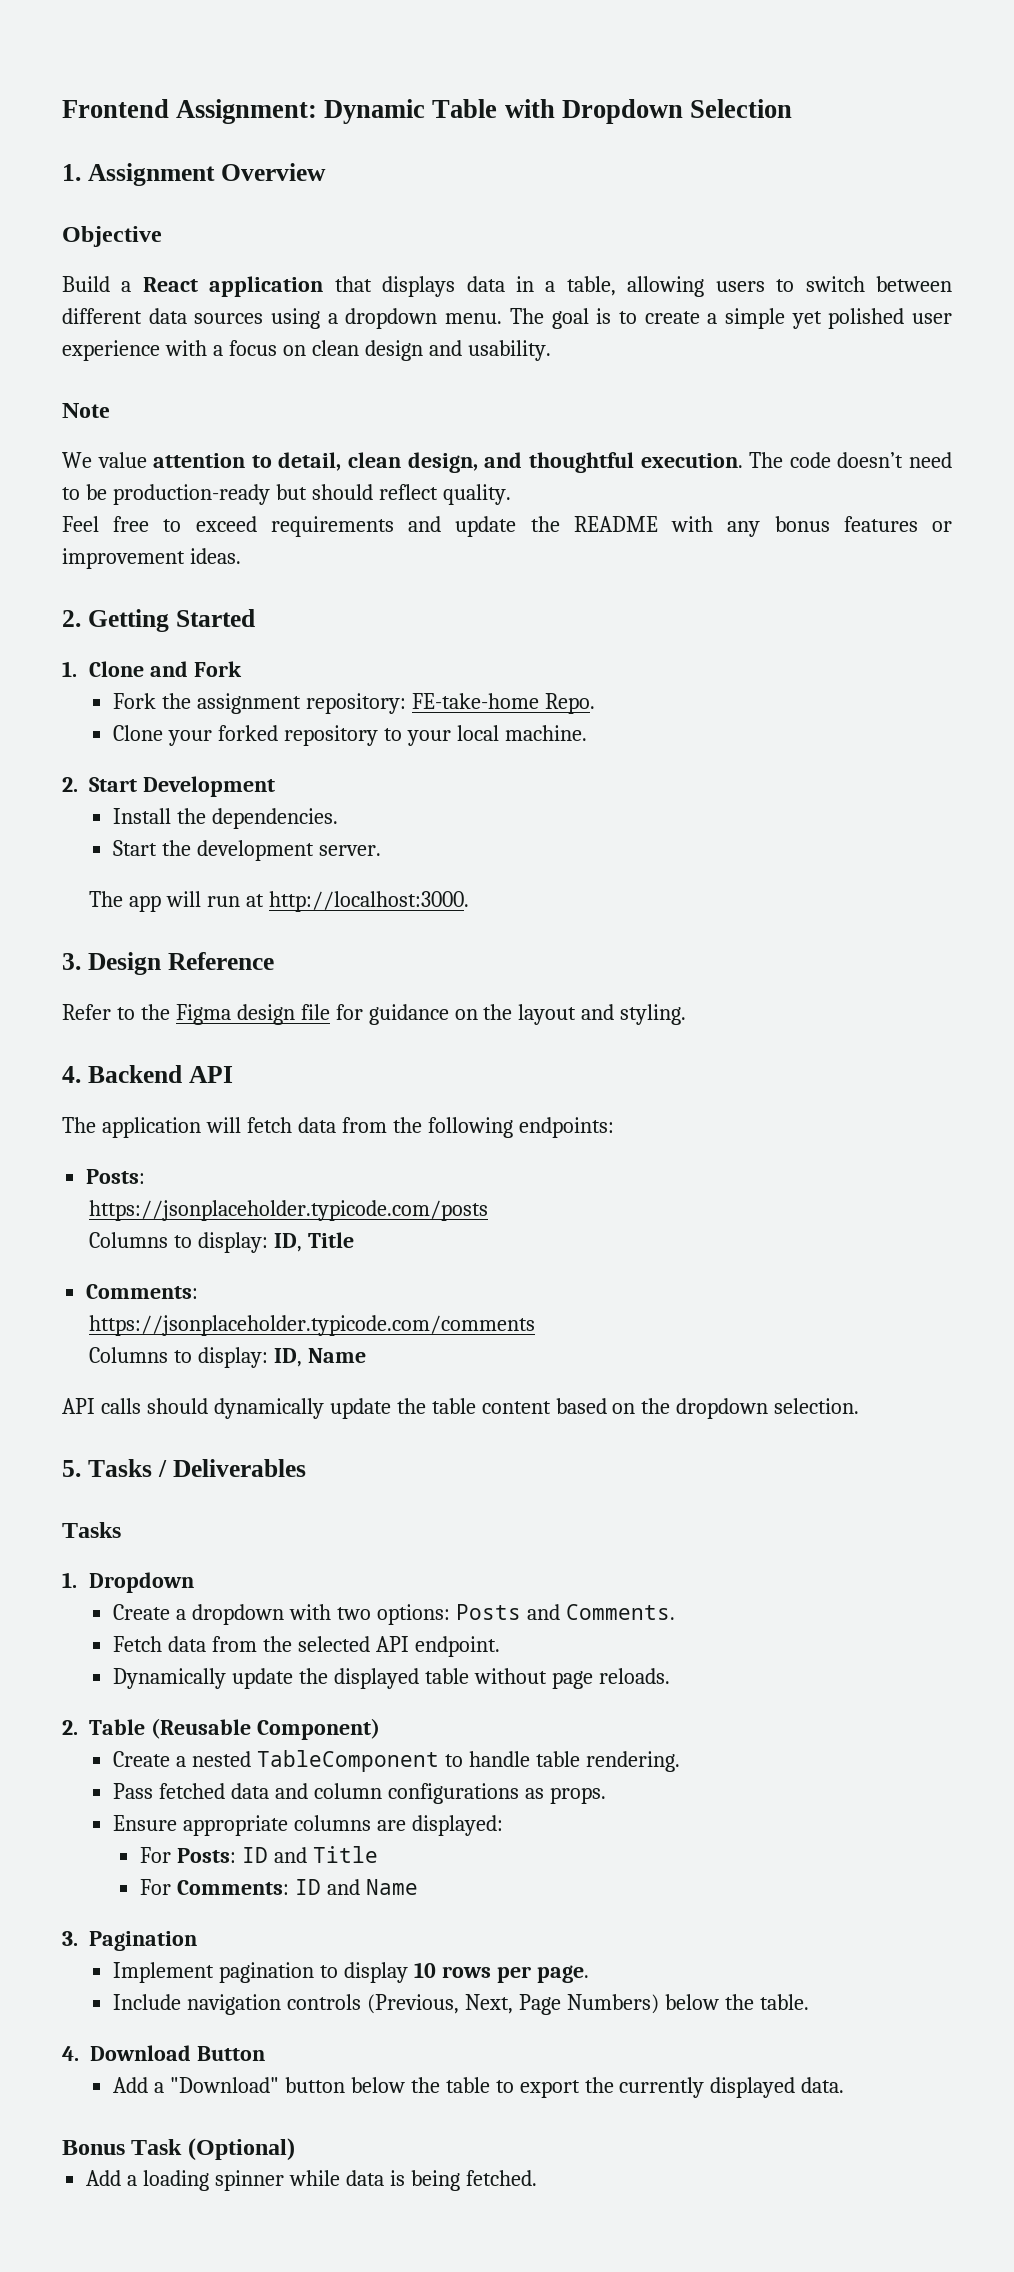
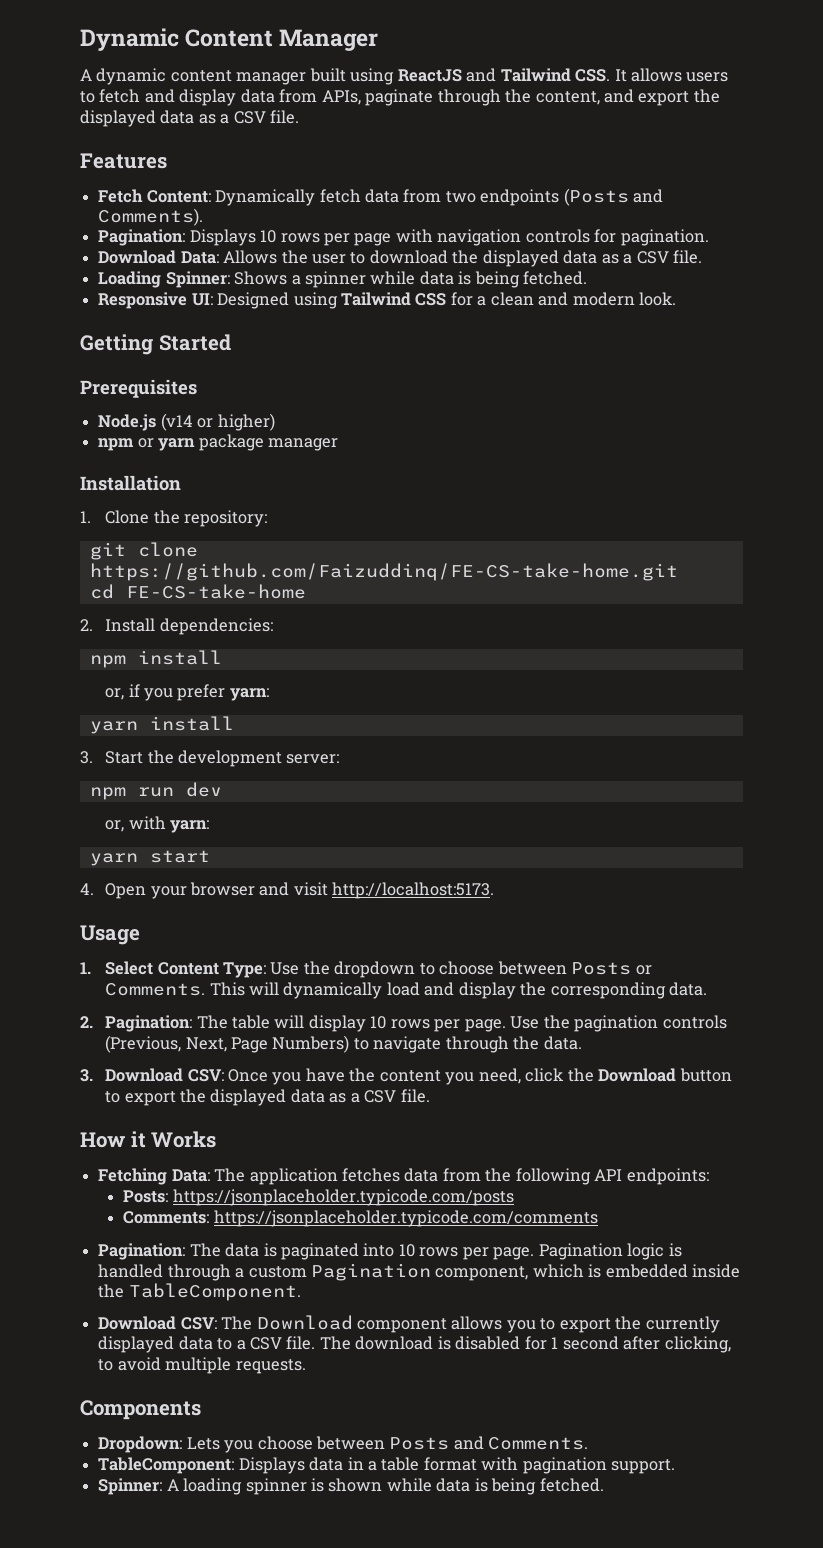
[62,99,792,124] [62,163,326,186] [62,226,162,247] [62,276,953,297] [62,308,952,329] [62,340,551,361] [62,403,110,418] [62,452,953,473] [62,484,511,505] [62,516,953,537] [62,548,241,569] [62,609,255,632] [62,661,242,677] [113,693,595,714] [113,725,587,746] [62,776,275,797] [113,808,338,829] [113,840,381,861] [88,891,469,912] [62,952,274,975] [62,1004,687,1025] [62,1065,233,1083] [62,1117,614,1138] [86,1169,146,1184] [88,1200,488,1221] [88,1232,354,1253] [86,1284,199,1299] [88,1315,535,1336] [88,1347,366,1368] [62,1398,860,1419] [62,1459,306,1477] [62,1522,121,1538] [62,1572,194,1593] [113,1604,675,1625] [113,1636,500,1657] [113,1668,670,1689] [62,1718,380,1740] [113,1750,680,1772] [113,1783,606,1804] [113,1815,503,1836] [139,1846,378,1863] [139,1879,418,1895] [62,1931,197,1951] [113,1962,589,1983] [113,1994,809,2015] [62,2045,265,2061] [113,2077,845,2098] [62,2138,295,2161] [86,2170,210,2191] Frontend Assignment: Dynamic Table with Dropdown Selection // 1. Assignment Overview // Objective // Build a React application that displays data in a table, allowing users to switch between different data sources using a dropdown menu. The goal is to create a simple yet polished user experience with a focus on clean design and usability. // Note // We value attention to detail, clean design, and thoughtful execution. The code doesn’t need to be production-ready but should reflect quality. // Feel free to exceed requirements and update the README with any bonus features or improvement ideas. // 2. Getting Started // 1. Clone and Fork // Fork the assignment repository: FE-take-home Repo. // Clone your forked repository to your local machine. // 2. Start Development // Install the dependencies. // Start the development server. // The app will run at http://localhost:3000. // 3. Design Reference // Refer to the Figma design file for guidance on the layout and styling. // 4. Backend API // The application will fetch data from the following endpoints: // Posts: // https://jsonplaceholder.typicode.com/posts // Columns to display: ID, Title // Comments: // https://jsonplaceholder.typicode.com/comments // Columns to display: ID, Name // API calls should dynamically update the table content based on the dropdown selection. // 5. Tasks / Deliverables // Tasks // 1. Dropdown // Create a dropdown with two options: Posts and Comments. // Fetch data from the selected API endpoint. // Dynamically update the displayed table without page reloads. // 2. Table (Reusable Component) // Create a nested TableComponent to handle table rendering. // Pass fetched data and column configurations as props. // Ensure appropriate columns are displayed: // For Posts: ID and Title // For Comments: ID and Name // 3. Pagination // Implement pagination to display 10 rows per page. // Include navigation controls (Previous, Next, Page Numbers) below the table. // 4. Download Button // Add a "Download" button below the table to export the currently displayed data. // Bonus Task (Optional) // Add a loading -> [80,28,379,51] [80,68,729,85] [80,89,720,106] [80,110,300,127] [80,153,167,169] [98,188,664,206] [98,208,204,226] [98,229,709,246] [98,250,703,267] [98,271,301,288] Dynamic Content Manager // A dynamic content manager built using ReactJS and Tailwind CSS. It allows users to fetch and display data from APIs, paginate through the content, and export the displayed data as a CSV file. // Features // Fetch Content: Dynamically fetch data from two endpoints (Posts and Comments). // Pagination: Displays 10 rows per page with navigation controls for pagination. // Download Data: Allows the user to download the displayed data as a CSV file. // Loading Spinner: Shows a
(537, 2178) none -> [98,292,677,309] [80,334,231,355] [80,379,197,398] [98,413,275,431] [98,434,338,451] [80,475,181,491] [80,510,268,527] [89,542,198,560] [89,563,678,581] [89,584,306,599] [80,618,273,635] [89,650,222,668] [105,684,269,701] [89,716,234,734] [80,750,340,767] [89,782,222,800] [105,816,210,833] [89,850,210,866] [80,882,495,899] [80,925,140,945] [80,961,652,978] [105,982,708,999] [80,1015,727,1032] [105,1035,582,1053] [80,1068,732,1085] [105,1089,430,1106] [80,1131,217,1148] [98,1168,709,1185] [123,1189,514,1206] [123,1210,598,1227] [98,1243,682,1260] [98,1263,741,1281] [98,1283,301,1301] [98,1315,720,1333] [98,1336,731,1353] [98,1357,306,1374] [80,1400,201,1420] [98,1436,589,1453] [98,1457,676,1474] [98,1478,604,1495] // Responsive UI: Designed using Tailwind CSS for a clean and modern look. // Getting Started // Prerequisites // Node.js (v14 or higher) // npm or yarn package manager // Installation // 1. Clone the repository: // git clone https://github.com/Faizuddinq/FE-CS-take-home.git // cd FE-CS-take-home // 2. Install dependencies: // npm install // or, if you prefer yarn: // yarn install // 3. Start the development server: // npm run dev // or, with yarn: // yarn start // 4. Open your browser and visit http://localhost:5173. // Usage // 1. Select Content Type: Use the dropdown to choose between Posts or Comments. This will dynamically load and display the corresponding data. // 2. Pagination: The table will display 10 rows per page. Use the pagination controls (Previous, Next, Page Numbers) to navigate through the data. // 3. Download CSV: Once you have the content you need, click the Download button to export the displayed data as a CSV file. // How it Works // Fetching Data: The application fetches data from the following API endpoints: // Posts: https://jsonplaceholder.typicode.com/posts // Comments: https://jsonplaceholder.typicode.com/comments // Pagination: The data is paginated into 10 rows per page. Pagination logic is handled through a custom Pagination component, which is embedded inside the TableComponent. // Download CSV: The Download component allows you to export the currently displayed data to a CSV file. The download is disabled for 1 second after clicking, to avoid multiple requests. // Components // Dropdown: Lets you choose between Posts and Comments. // TableComponent: Displays data in a table format with pagination support. // Spinner: A loading spinner is shown while data is being fetched.

